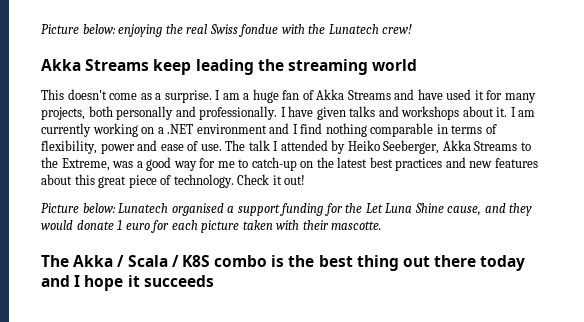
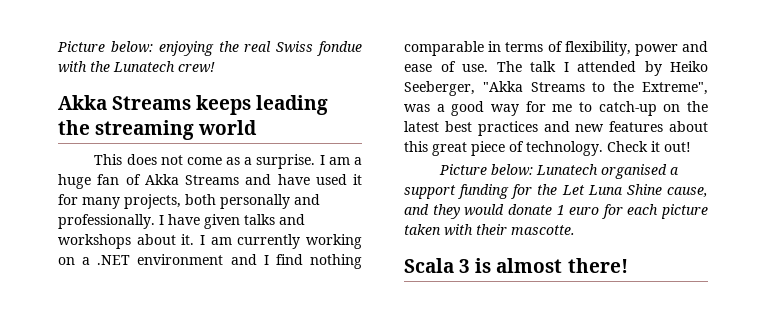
[153,59,192,75] keep -> [196,95,252,115] keeps
[67,89,107,100] doesn't -> [126,154,183,165] does not
[442,140,471,151] Akka -> [482,81,523,92] "Akka
[61,158,110,171] Extreme, -> [642,82,708,95] Extreme",
[41,255,526,271] [41,275,214,291] The Akka / Scala / K8S combo is the best thing out there today and I hope it succeeds -> [404,258,628,273] Scala 3 is almost there!

